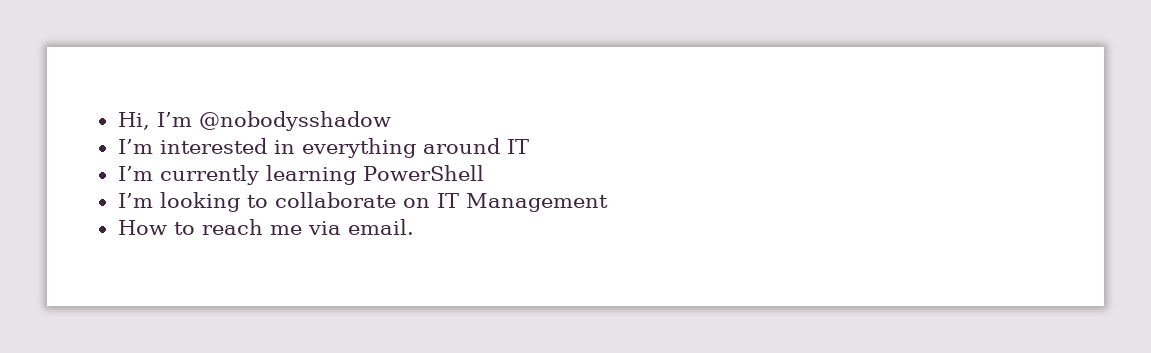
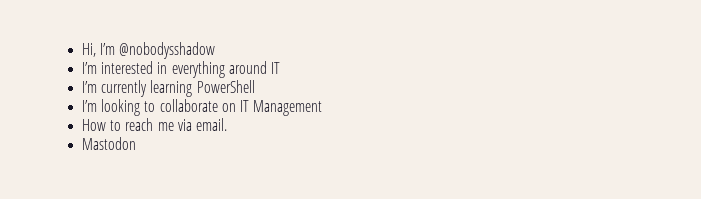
(414, 227) none -> [82,137,137,150] // Mastodon

